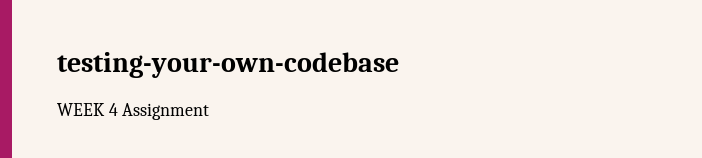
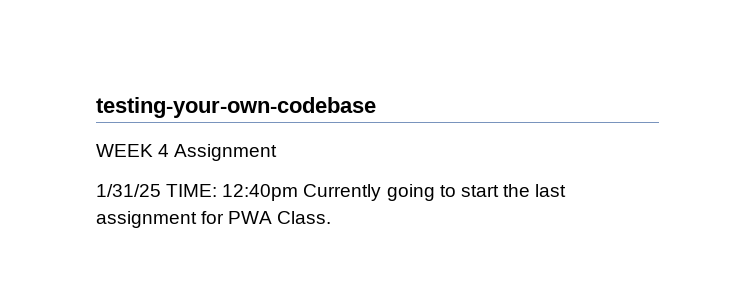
(210, 111) none -> [96,184,567,201] [96,211,332,228] // 1/31/25 TIME: 12:40pm Currently going to start the last assignment for PWA Class.

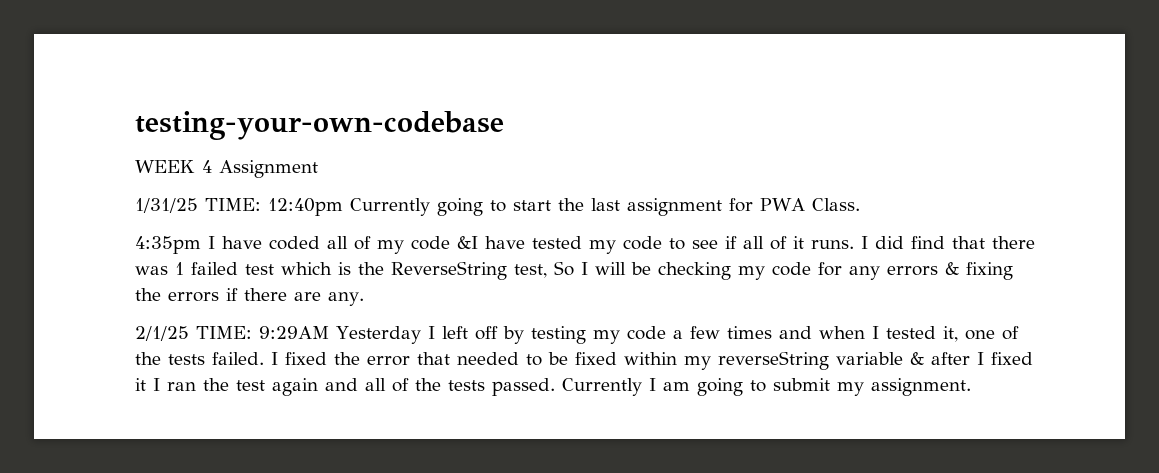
(332, 217) none -> [135,236,1035,254] [135,261,1013,280] [135,288,364,306] [135,326,1019,344] [135,351,1033,370] [135,378,971,396] // 4:35pm I have coded all of my code &I have tested my code to see if all of it runs. I did find that there was 1 failed test which is the ReverseString test, So I will be checking my code for any errors & fixing the errors if there are any. // 2/1/25 TIME: 9:29AM Yesterday I left off by testing my code a few times and when I tested it, one of the tests failed. I fixed the error that needed to be fixed within my reverseString variable & after I fixed it I ran the test again and all of the tests passed. Currently I am going to submit my assignment.

